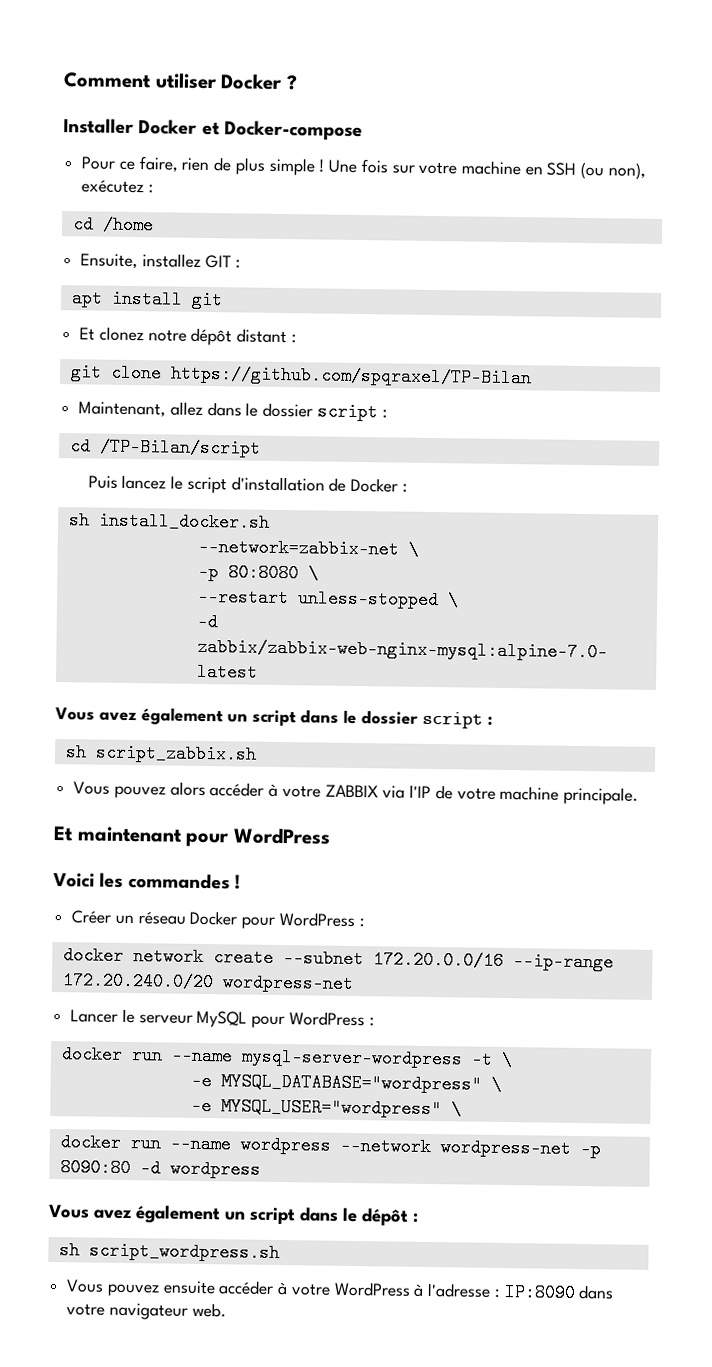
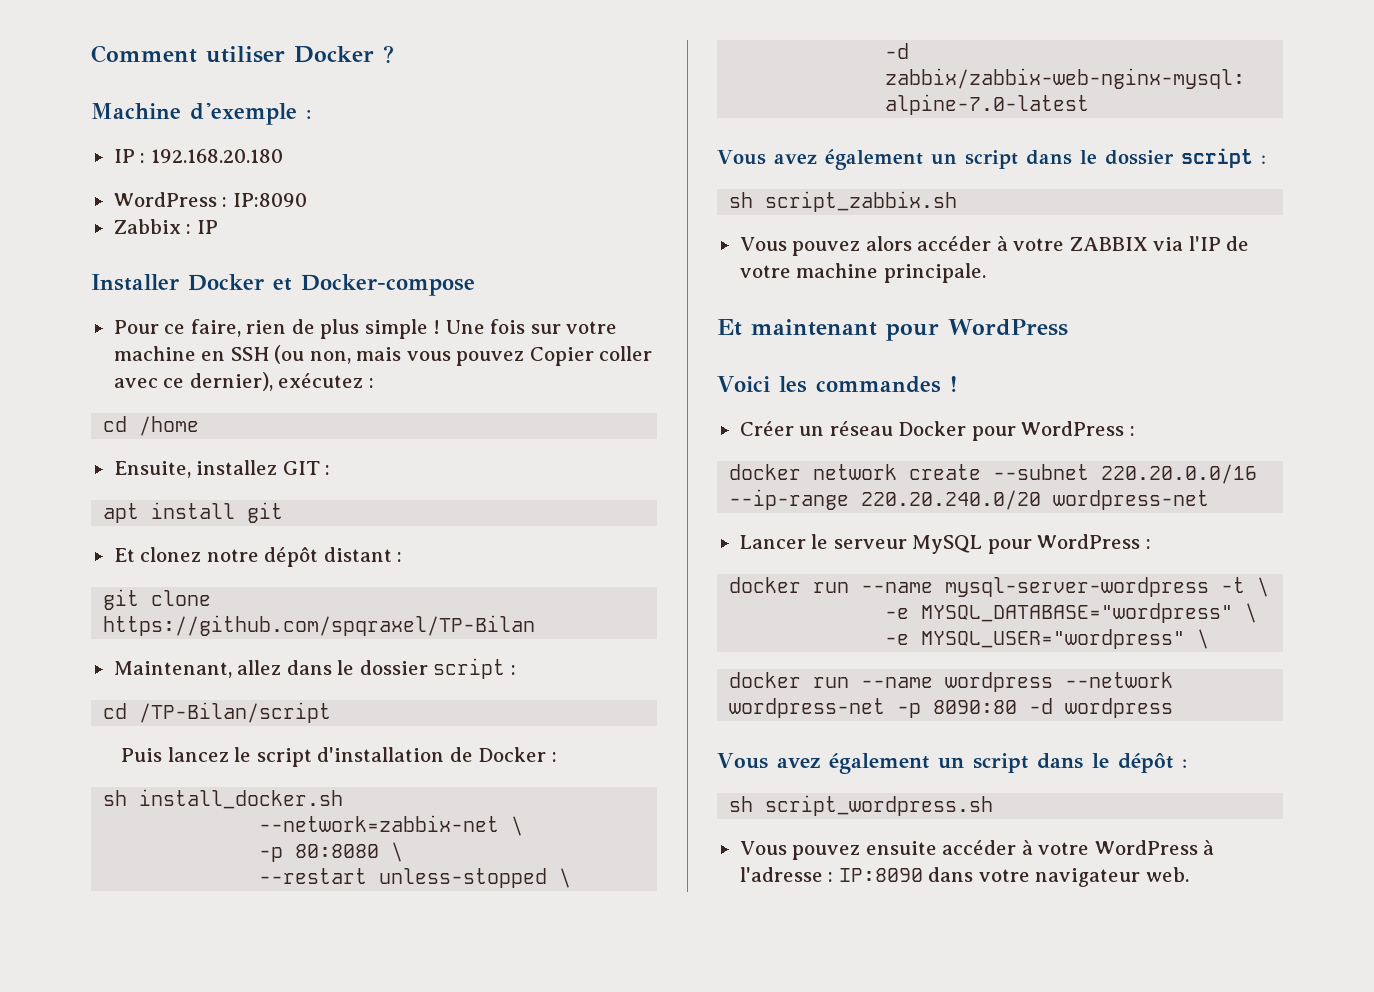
(298, 83) none -> [91,102,312,125] [113,149,283,163] [113,192,307,207] [113,219,218,234] // Machine d'exemple : // IP : 192.168.20.180 // WordPress : IP:8090 // Zabbix : IP
[607,162,646,180] non), -> [309,346,653,366] [113,372,273,391] non, mais vous pouvez Copier coller avec ce dernier),
[372,950,614,972] [61,971,214,992] 172.20.0.0/16 --ip-range 172.20.240.0/20 -> [1101,464,1258,484] [729,489,1042,510] 220.20.0.0/16 --ip-range 220.20.240.0/20

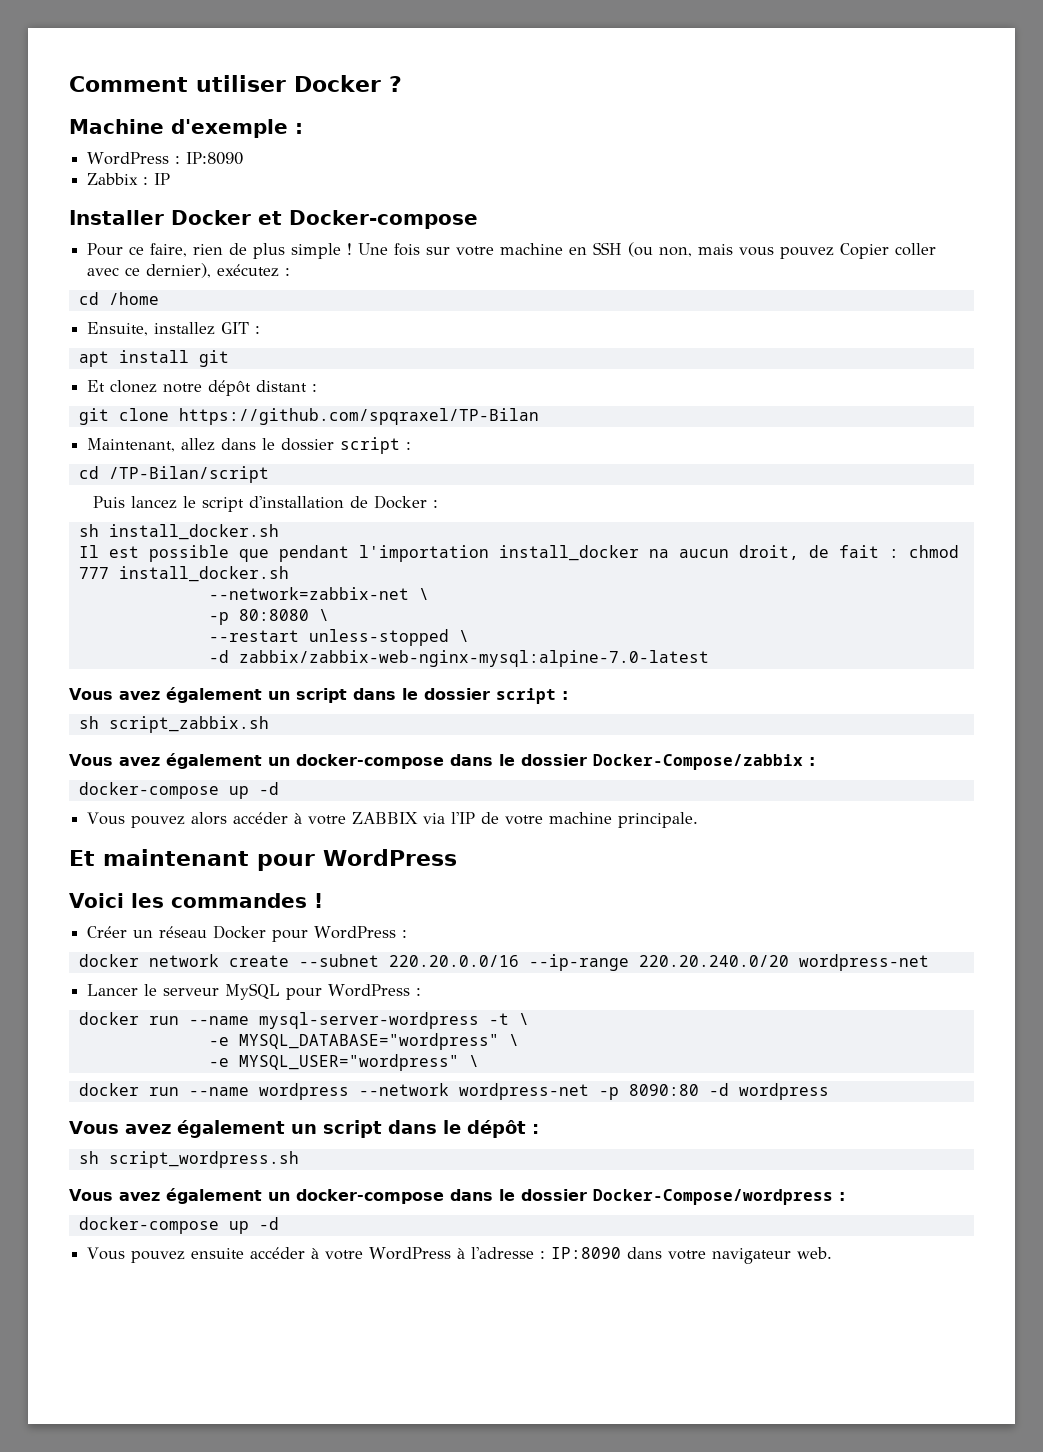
[113,149,283,163] // IP : 192.168.20.180 -> (303, 128) none
(344, 799) none -> [78,545,959,562] [78,566,289,582] // Il est possible que pendant l'importation install_docker na aucun droit, de fait : chmod 777 install_docker.sh
(958, 201) none -> [69,753,815,770] [78,782,279,799] // Vous avez également un docker-compose dans le dossier Docker-Compose/zabbix : // docker-compose up -d
(994, 805) none -> [69,1188,845,1205] [78,1217,279,1234] // Vous avez également un docker-compose dans le dossier Docker-Compose/wordpress : // docker-compose up -d

